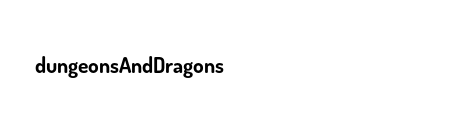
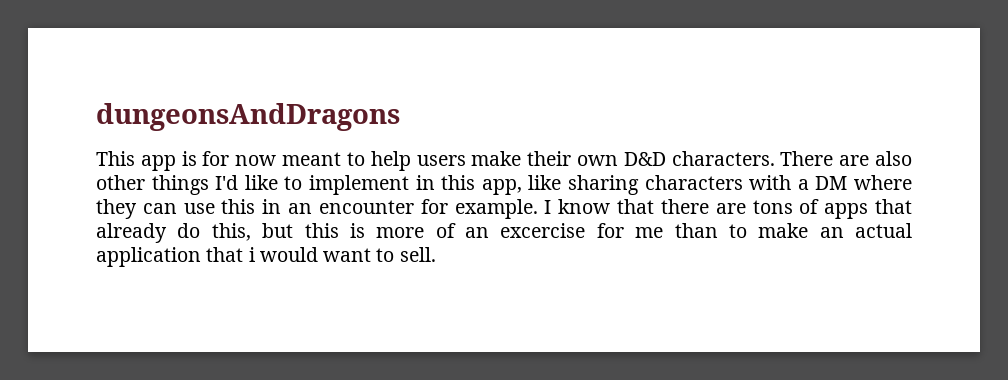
(224, 67) none -> [96,151,912,171] [96,175,913,195] [96,199,913,219] [96,223,912,243] [96,247,436,267] // This app is for now meant to help users make their own D&D characters. There are also other things I'd like to implement in this app, like sharing characters with a DM where they can use this in an encounter for example. I know that there are tons of apps that already do this, but this is more of an excercise for me than to make an actual application that i would want to sell.

